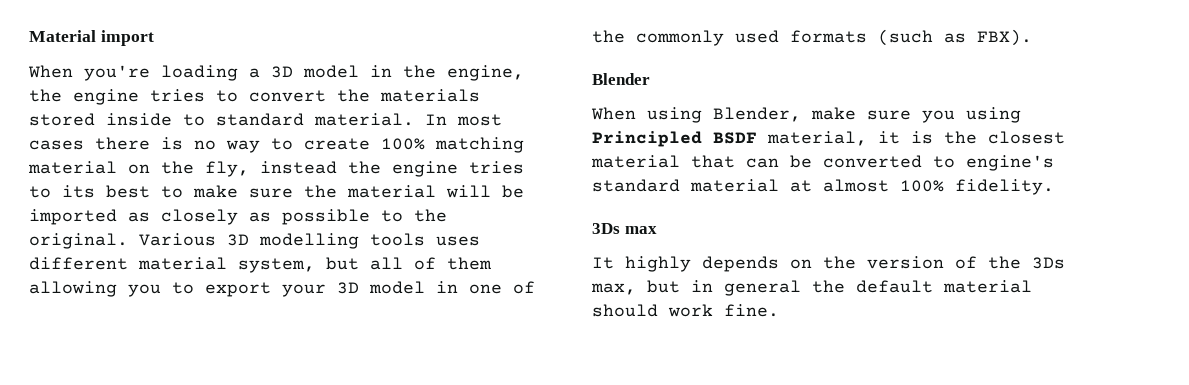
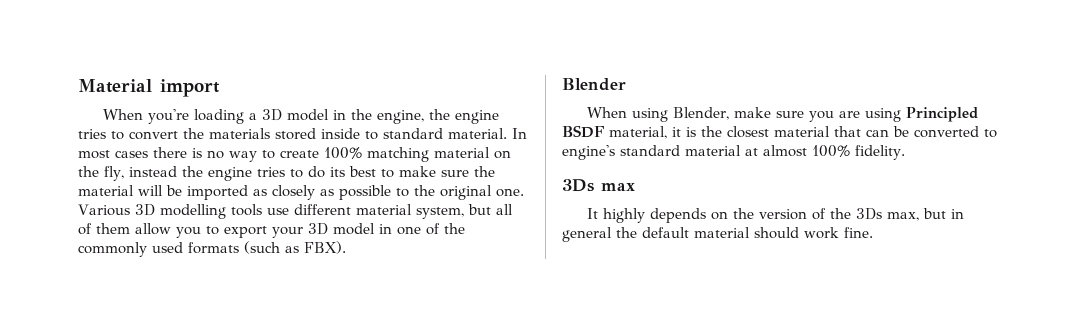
(51, 192) none -> [307,166,325,178] do
[29,233,128,249] original. -> [440,185,524,200] original one.
[436,236,480,246] uses -> [266,208,289,215] use
[29,281,117,297] allowing -> [135,223,171,235] allow
(955, 116) none -> [839,111,861,118] are

